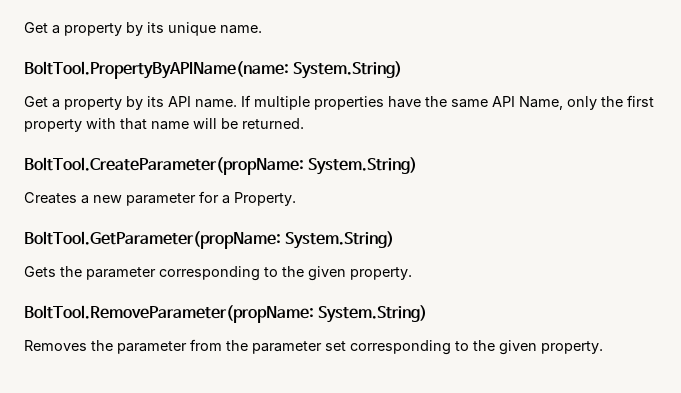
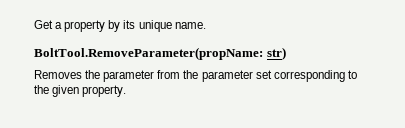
[24,61,403,79] [24,95,654,110] [24,118,304,132] [24,157,418,175] [24,191,296,206] [24,231,395,249] [24,266,412,281] // BoltTool.PropertyByAPIName(name: System.String) // Get a property by its API name. If multiple properties have the same API Name, only the first property with that name will be returned. // BoltTool.CreateParameter(propName: System.String) // Creates a new parameter for a Property. // BoltTool.GetParameter(propName: System.String) // Gets the parameter corresponding to the given property. -> (206, 25) none
[318,305,428,323] System.String) -> [266,47,286,60] str)

